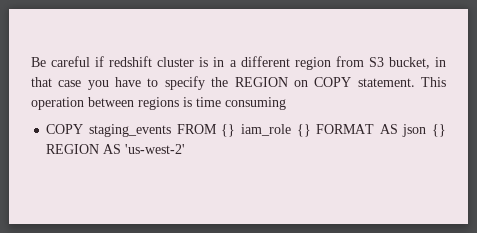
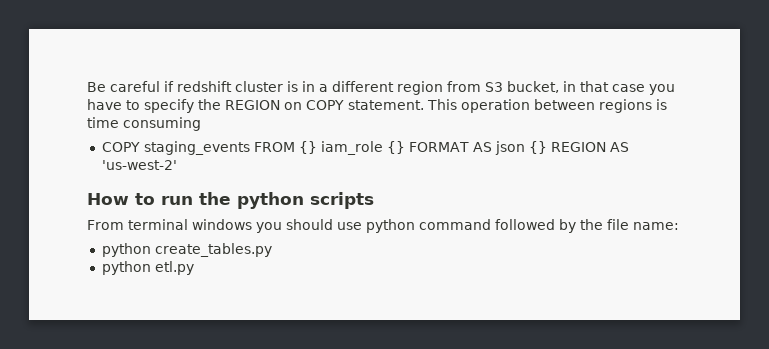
(186, 149) none -> [87,192,374,209] [87,219,679,233] [101,243,272,257] [101,261,194,275] // How to run the python scripts // From terminal windows you should use python command followed by the file name: // python create_tables.py // python etl.py

